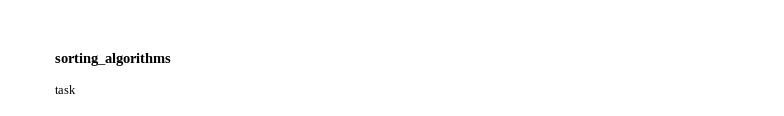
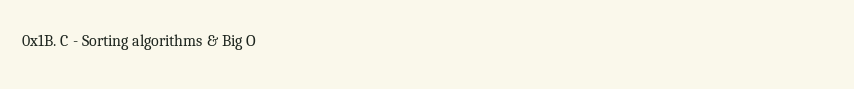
[55,53,171,66] [55,85,76,94] sorting_algorithms // task -> [22,34,257,50] 0x1B. C - Sorting algorithms & Big O

